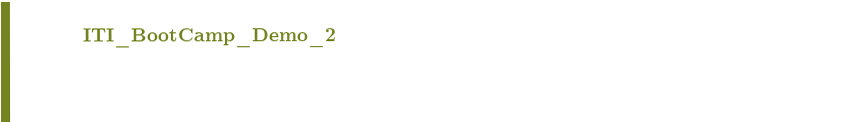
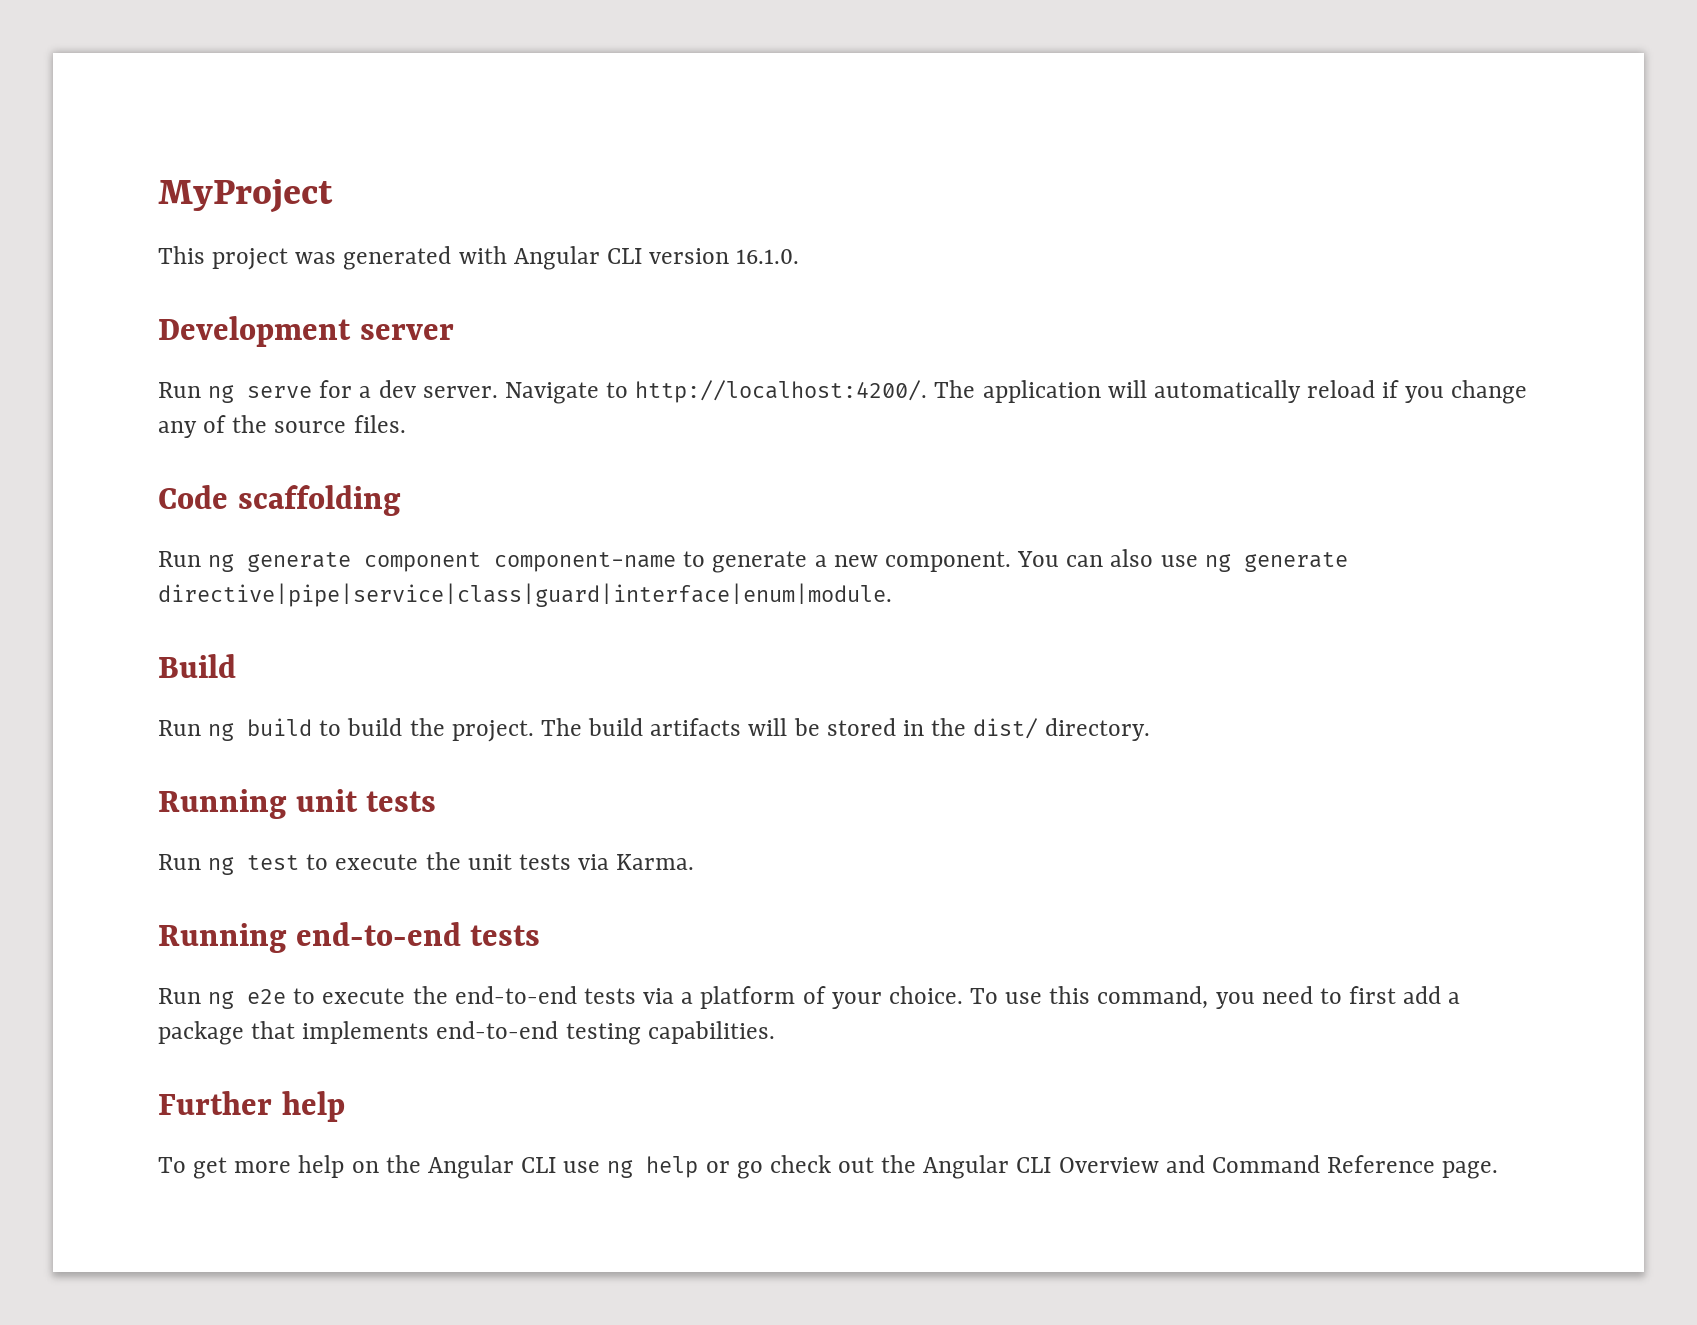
[82,28,336,48] ITI_BootCamp_Demo_2 -> [158,179,333,213] [158,246,800,270] [158,316,454,347] [158,380,1528,404] [158,415,406,438] [158,485,401,516] [158,549,1348,573] [158,583,892,607] [158,654,236,678] [158,718,1151,742] [158,789,437,819] [158,852,695,875] [158,922,541,953] [158,986,1461,1009] [158,1021,775,1045] [158,1091,345,1122] [158,1155,1499,1179] MyProject // This project was generated with Angular CLI version 16.1.0. // Development server // Run ng serve for a dev server. Navigate to http://localhost:4200/. The application will automatically reload if you change any of the source files. // Code scaffolding // Run ng generate component component-name to generate a new component. You can also use ng generate directive|pipe|service|class|guard|interface|enum|module. // Build // Run ng build to build the project. The build artifacts will be stored in the dist/ directory. // Running unit tests // Run ng test to execute the unit tests via Karma. // Running end-to-end tests // Run ng e2e to execute the end-to-end tests via a platform of your choice. To use this command, you need to first add a package that implements end-to-end testing capabilities. // Further help // To get more help on the Angular CLI use ng help or go check out the Angular CLI Overview and Command Reference page.

